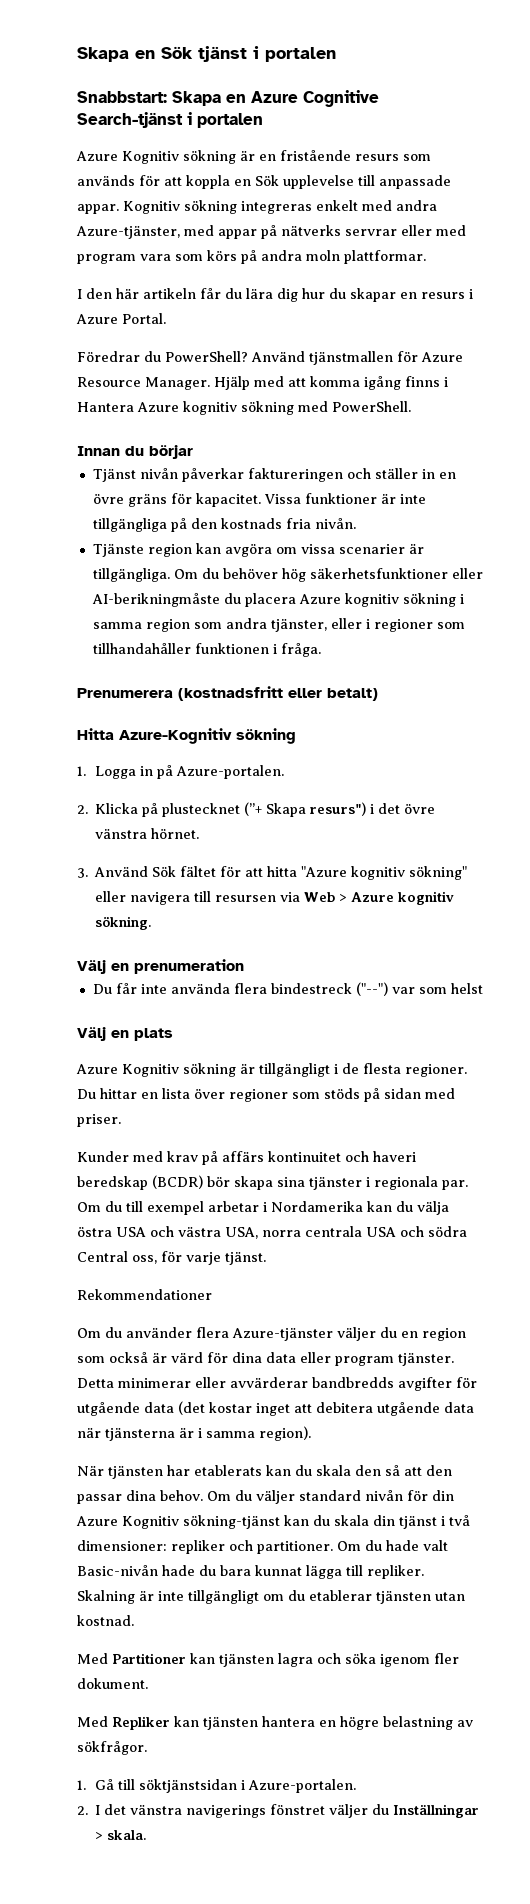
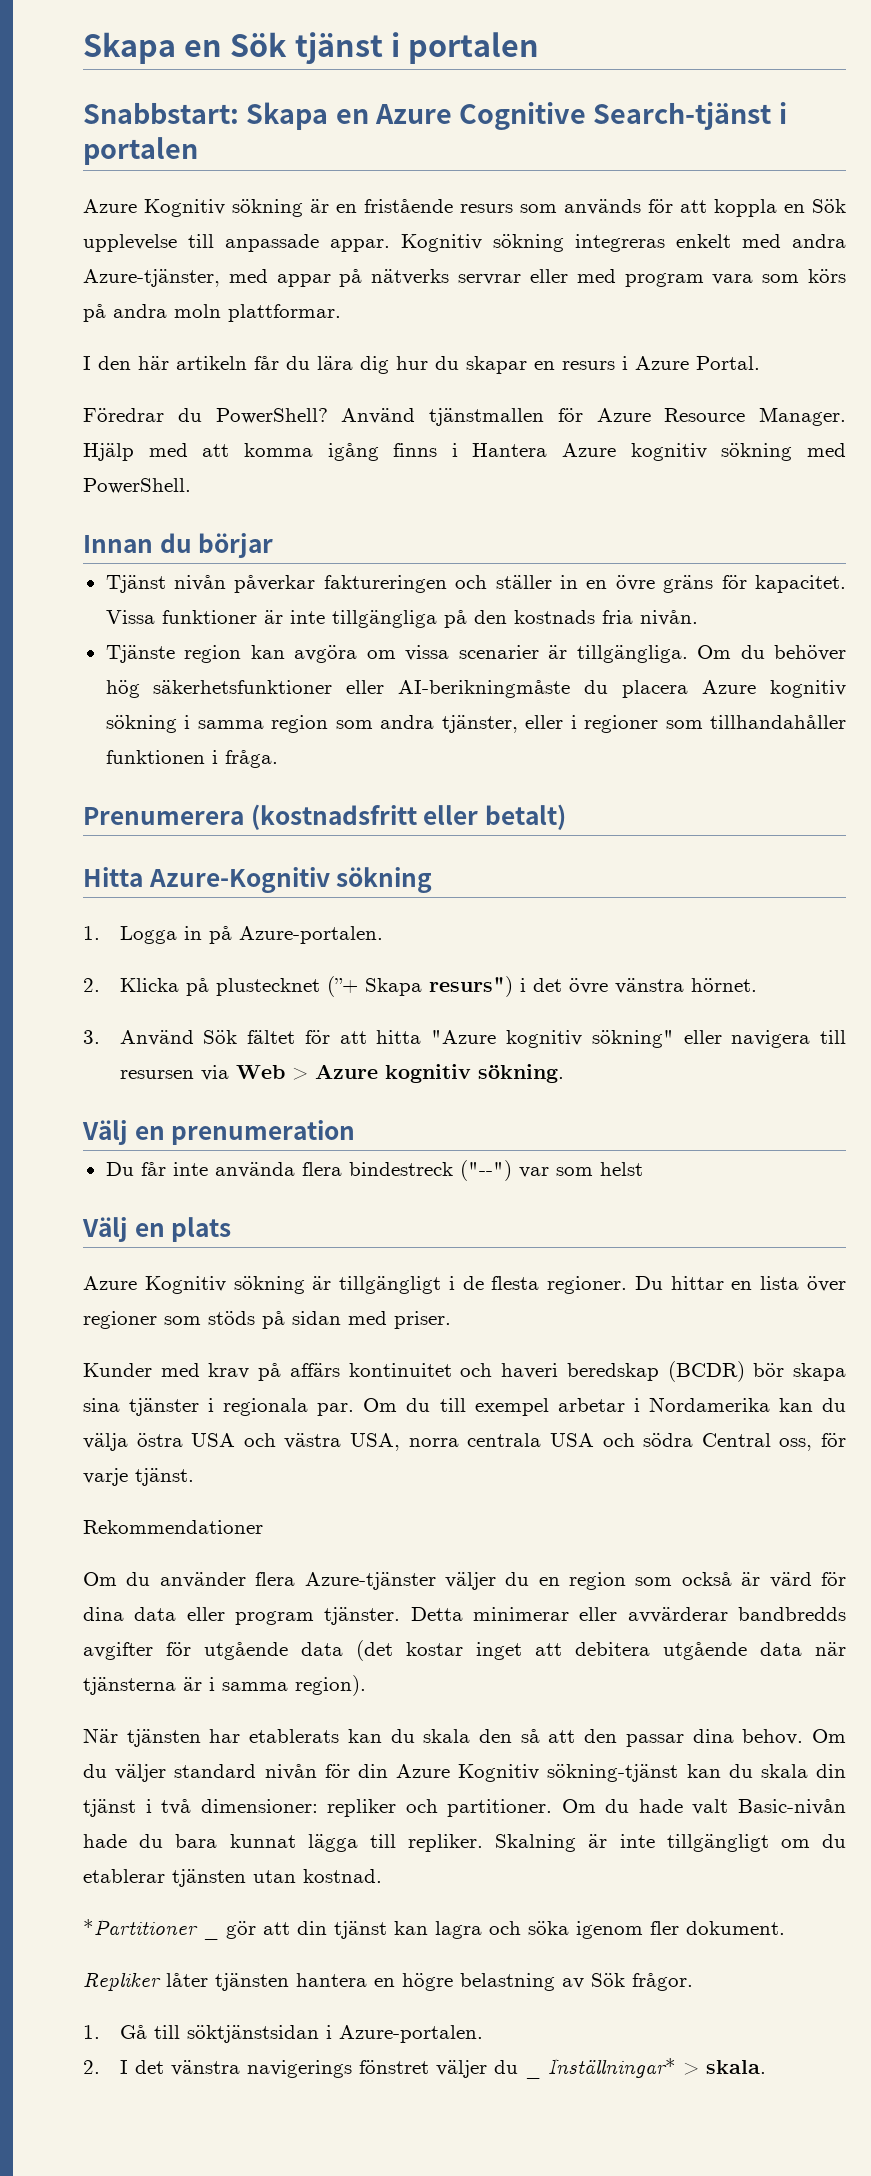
[77,1653,274,1667] Med Partitioner kan tjänsten -> [83,1919,198,1935] [203,1921,428,1940] *Partitioner _ gör att din tjänst kan
[77,1716,199,1730] Med Repliker kan -> [83,1972,208,1991] Repliker låter
[77,1741,147,1755] sökfrågor. -> [591,1973,693,1991] Sök frågor.
[393,1804,480,1818] Inställningar -> [524,2058,676,2079] _ Inställningar*

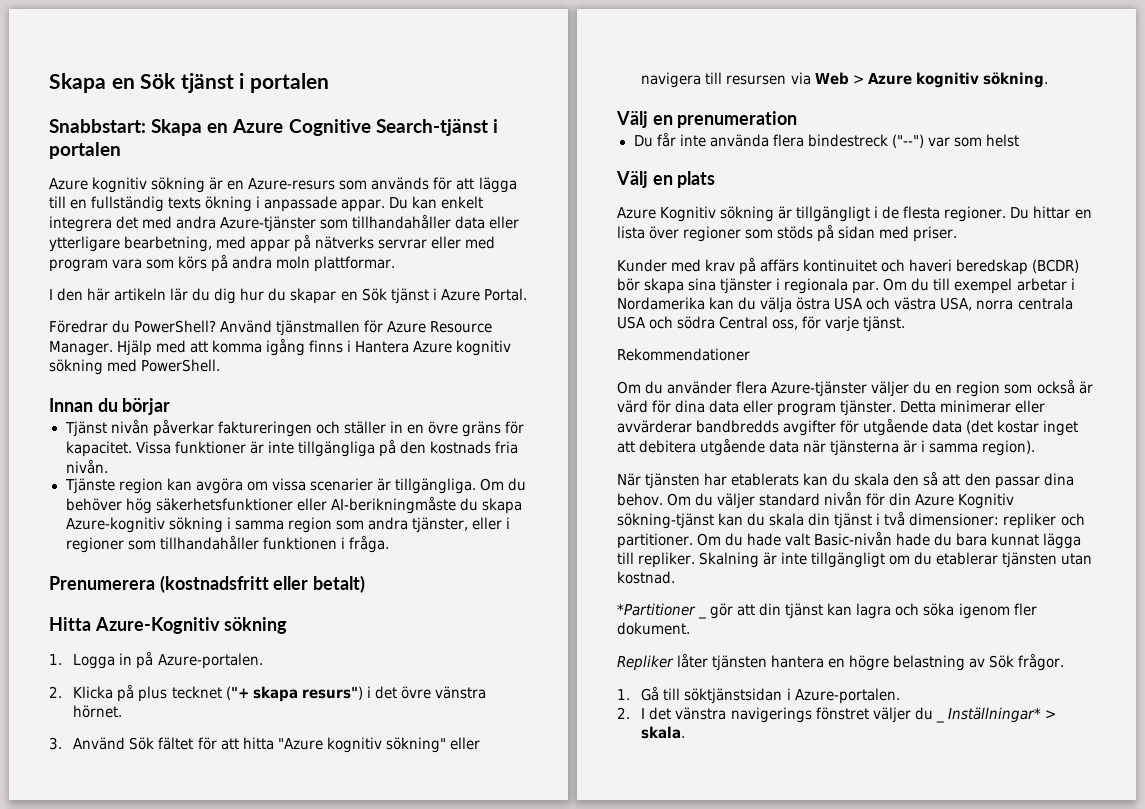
[144,199,225,217] Kognitiv -> [92,177,148,193] kognitiv
[364,199,513,213] fristående resurs -> [248,178,336,190] Azure-resurs
[714,199,846,217] [83,234,846,252] [83,269,220,287] koppla en Sök upplevelse till anpassade appar. Kognitiv sökning integreras enkelt med andra Azure-tjänster, -> [478,177,517,193] [49,196,484,212] [49,214,520,232] [49,236,213,252] lägga till en fullständig texts ökning i anpassade appar. Du kan enkelt integrera det med andra Azure-tjänster som tillhandahåller data eller ytterligare bearbetning,
[254,356,353,370] får du lära -> [170,288,211,301] lär du
[562,361,615,370] resurs -> [361,288,429,304] Sök tjänst
[622,680,846,698] placera Azure kognitiv -> [481,498,522,514] [65,517,165,533] skapa Azure-kognitiv
[215,976,422,997] plustecknet (”+ Skapa -> [138,686,298,702] plus tecknet ("+ skapa

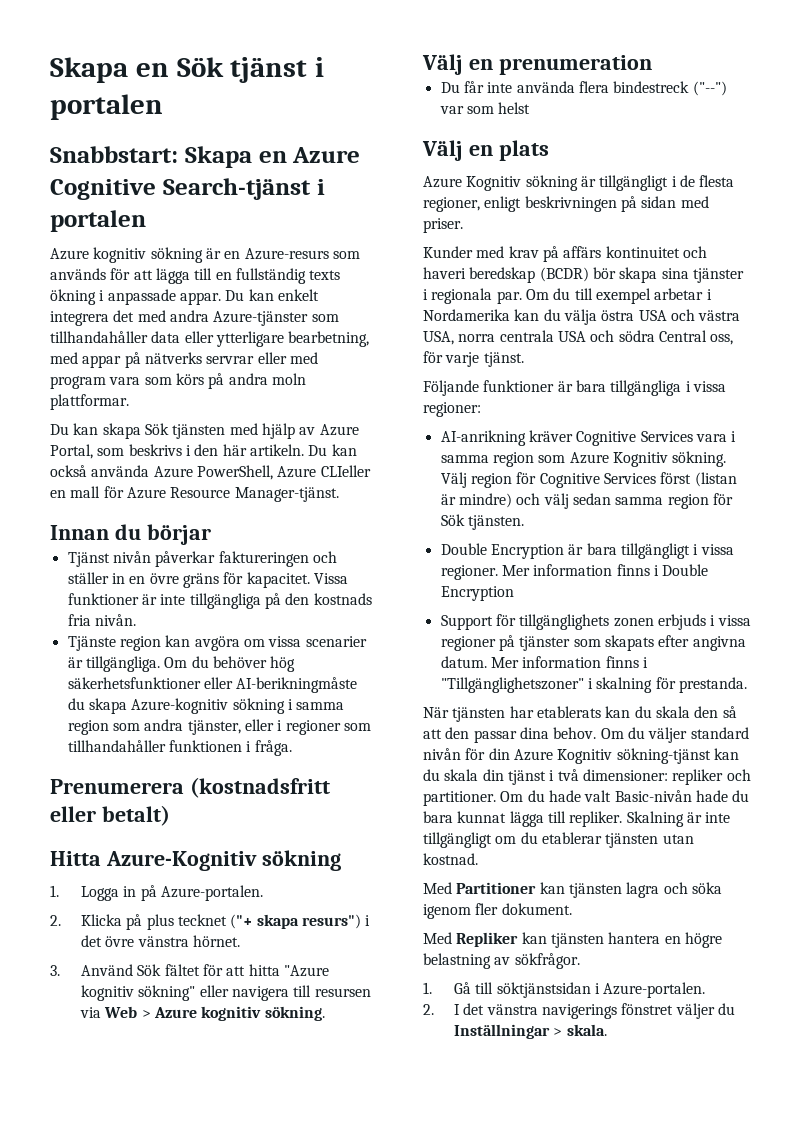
[49,288,527,304] [49,320,493,336] [49,338,512,356] [49,359,221,375] I den här artikeln lär du dig hur du skapar en Sök tjänst i Azure Portal. // Föredrar du PowerShell? Använd tjänstmallen för Azure Resource Manager. Hjälp med att komma igång finns i Hantera Azure kognitiv sökning med PowerShell. -> [50,423,359,439] [50,444,357,459] [50,465,371,480] [50,486,339,502] Du kan skapa Sök tjänsten med hjälp av Azure Portal, som beskrivs i den här artikeln. Du kan också använda Azure PowerShell, Azure CLIeller en mall för Azure Resource Manager-tjänst.
[944,206,1092,222] [617,226,814,242] regioner. Du hittar en lista över regioner som stöds -> [423,196,617,212] regioner, enligt beskrivningen
[617,348,750,361] [617,379,1093,397] [617,400,1046,416] [617,418,1079,436] [617,438,1036,456] Rekommendationer // Om du använder flera Azure-tjänster väljer du en region som också är värd för dina data eller program tjänster. Detta minimerar eller avvärderar bandbredds avgifter för utgående data (det kostar inget att debitera utgående data när tjänsterna är i samma region). -> [423,380,726,396] [423,402,481,417] [440,430,737,446] [440,451,727,467] [440,472,737,488] [440,493,733,509] [440,514,524,530] [440,543,734,559] [440,564,709,580] [440,586,514,601] [440,614,751,630] [440,635,746,651] [440,656,648,668] [440,677,747,693] Följande funktioner är bara tillgängliga i vissa regioner: // AI-anrikning kräver Cognitive Services vara i samma region som Azure Kognitiv sökning. Välj region för Cognitive Services först (listan är mindre) och välj sedan samma region för Sök tjänsten. // Double Encryption är bara tillgängligt i vissa regioner. Mer information finns i Double Encryption // Support för tillgänglighets zonen erbjuds i vissa regioner på tjänster som skapats efter angivna datum. Mer information finns i "Tillgänglighetszoner" i skalning för prestanda.
[617,603,853,619] *Partitioner _ gör att din tjänst kan -> [423,882,622,898] Med Partitioner kan tjänsten
[617,653,709,671] Repliker låter -> [423,932,547,947] Med Repliker kan
[989,653,1065,671] Sök frågor. -> [514,953,580,969] sökfrågor.
[935,707,1041,723] _ Inställningar* -> [454,1024,551,1039] Inställningar

